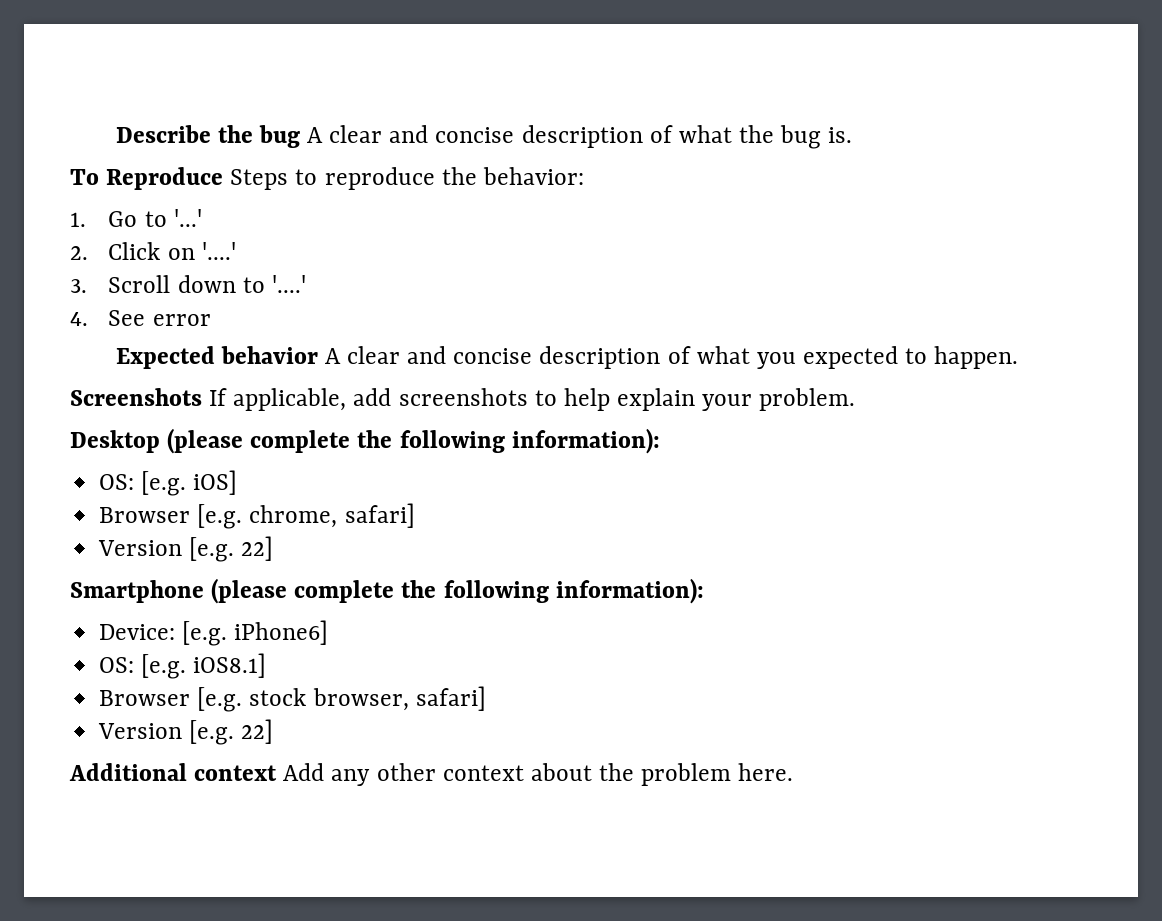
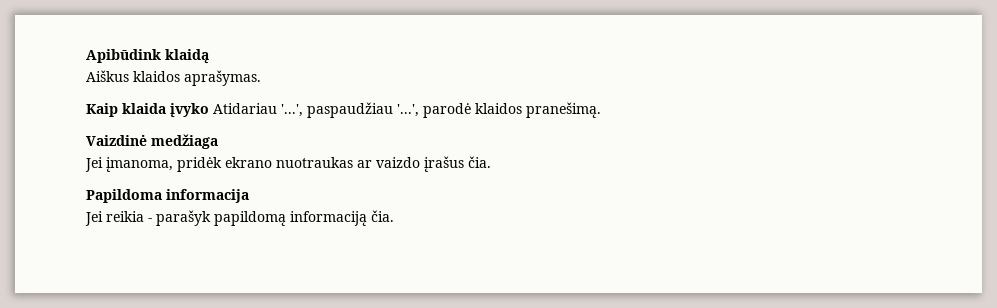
[115,125,853,149] [70,167,584,190] [70,209,202,227] [70,242,236,260] [70,275,306,293] [70,310,211,326] [115,346,1019,369] [70,388,856,411] [70,428,660,454] [99,470,238,496] [99,503,415,529] [98,536,274,562] [70,578,704,604] [99,620,329,646] [99,653,267,679] [99,686,486,712] [98,719,274,745] [69,763,794,786] Describe the bug A clear and concise description of what the bug is. // To Reproduce Steps to reproduce the behavior: // 1. Go to '...' // 2. Click on '....' // 3. Scroll down to '....' // 4. See error // Expected behavior A clear and concise description of what you expected to happen. // Screenshots If applicable, add screenshots to help explain your problem. // Desktop (please complete the following information): // OS: [e.g. iOS] // Browser [e.g. chrome, safari] // Version [e.g. 22] // Smartphone (please complete the following information): // Device: [e.g. iPhone6] // OS: [e.g. iOS8.1] // Browser [e.g. stock browser, safari] // Version [e.g. 22] // Additional context Add any other context about the problem here. -> [86,49,209,64] [86,70,261,86] [86,102,601,118] [86,134,218,149] [85,156,491,172] [86,189,249,203] [85,210,394,226] Apibūdink klaidą // Aiškus klaidos aprašymas. // Kaip klaida įvyko Atidariau '...', paspaudžiau '...', parodė klaidos pranešimą. // Vaizdinė medžiaga // Jei įmanoma, pridėk ekrano nuotraukas ar vaizdo įrašus čia. // Papildoma informacija // Jei reikia - parašyk papildomą informaciją čia.

